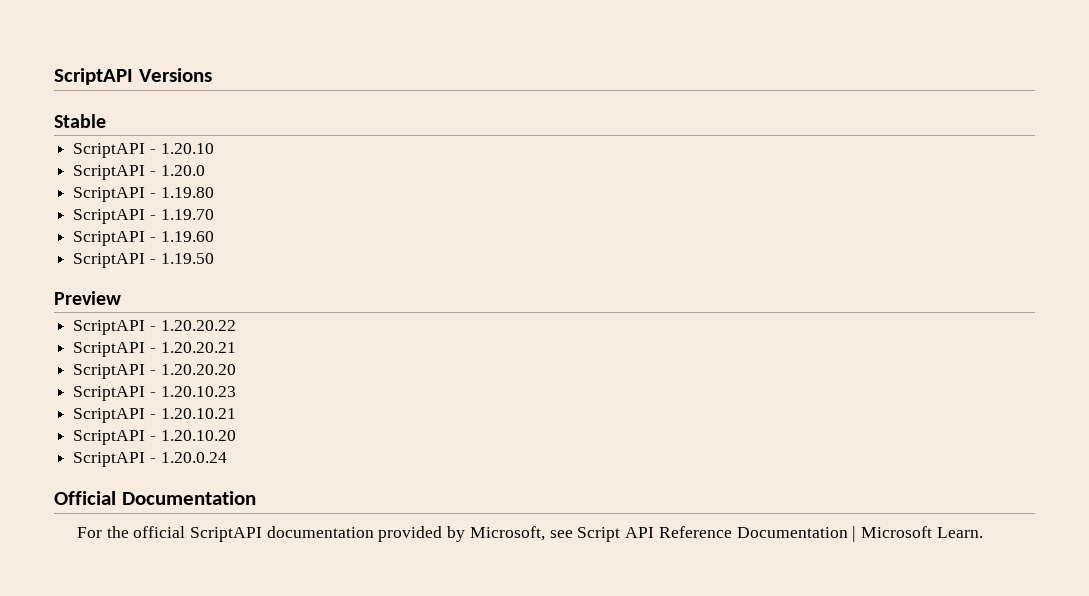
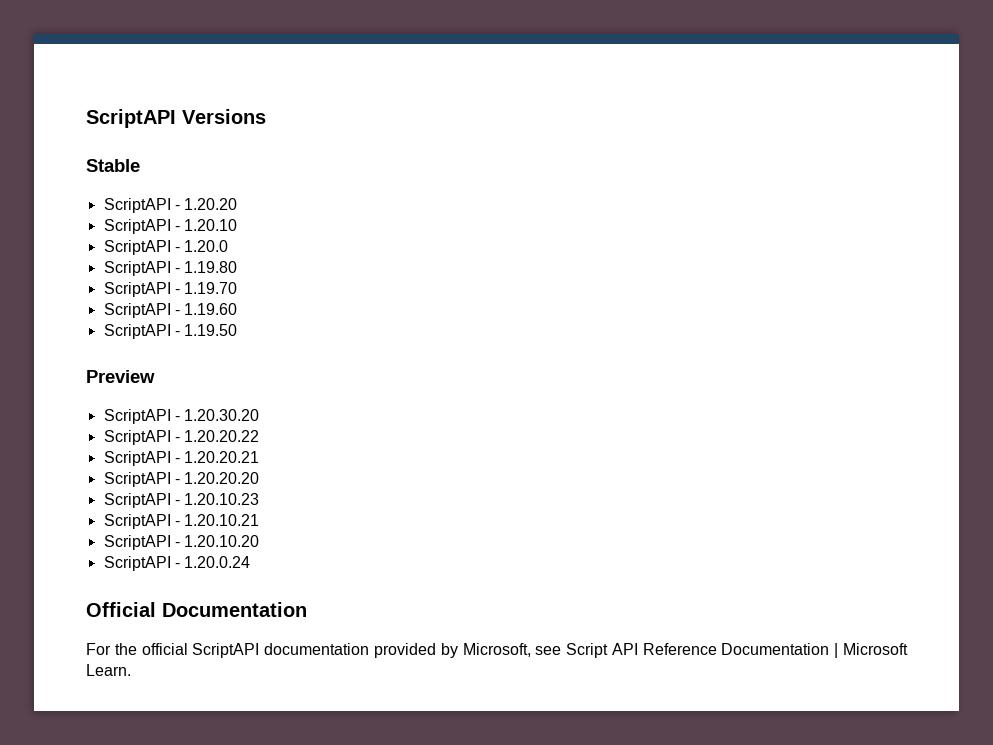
(106, 121) none -> [103,198,238,213] // ScriptAPI - 1.20.20
(121, 298) none -> [103,409,260,424] // ScriptAPI - 1.20.30.20

